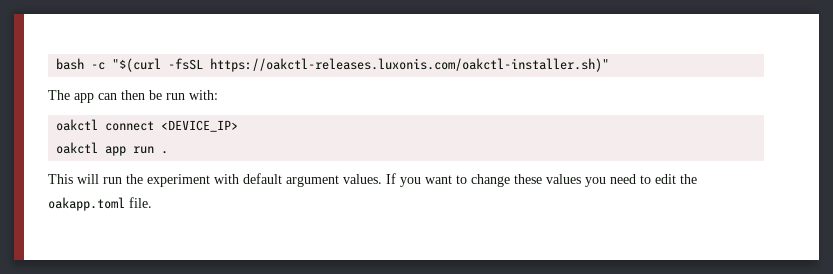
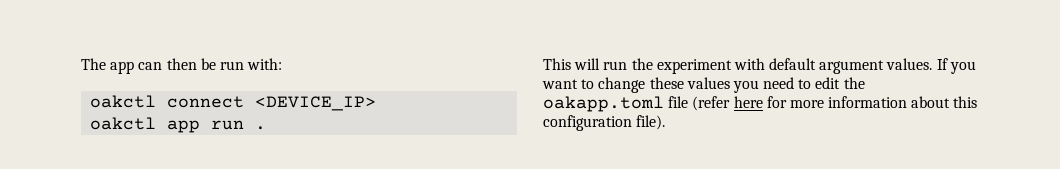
[56,58,610,72] bash -c "$(curl -fsSL https://oakctl-releases.luxonis.com/oakctl-installer.sh)" // -> (81, 64) none
[129,197,152,208] file. -> [668,96,978,111] [543,115,666,131] file (refer here for more information about this configuration file).

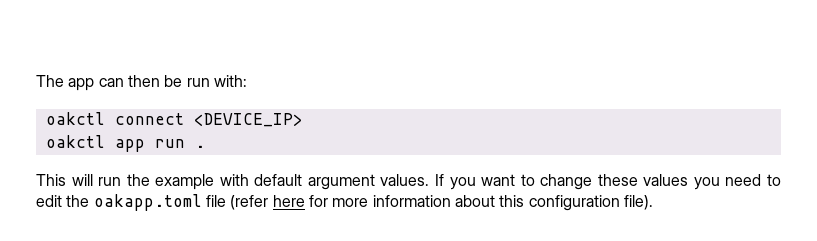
[656,59,732,74] experiment -> [155,174,215,190] example

